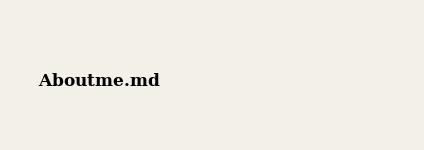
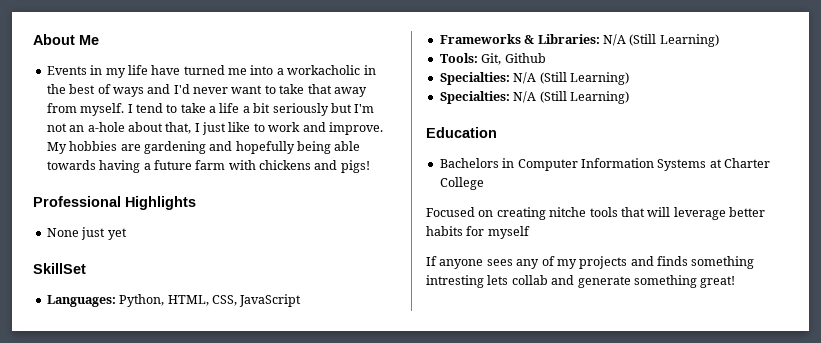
[38,73,160,86] Aboutme.md -> [33,34,99,45] [46,65,376,78] [46,84,367,97] [46,103,375,116] [46,122,383,135] [46,141,361,154] [46,160,370,173] [33,196,196,210] [46,227,127,240] [33,263,86,274] [46,294,302,307] [439,34,719,47] [439,53,546,65] [439,72,629,85] [439,91,629,104] [426,127,497,138] [439,158,770,171] [439,177,484,190] [426,207,765,220] [426,226,530,239] [426,256,755,269] [426,275,736,288] About Me // Events in my life have turned me into a workacholic in the best of ways and I'd never want to take that away from myself. I tend to take a life a bit seriously but I'm not an a-hole about that, I just like to work and improve. My hobbies are gardening and hopefully being able towards having a future farm with chickens and pigs! // Professional Highlights // None just yet // SkillSet // Languages: Python, HTML, CSS, JavaScript // Frameworks & Libraries: N/A (Still Learning) // Tools: Git, Github // Specialties: N/A (Still Learning) // Specialties: N/A (Still Learning) // Education // Bachelors in Computer Information Systems at Charter College // Focused on creating nitche tools that will leverage better habits for myself // If anyone sees any of my projects and finds something intresting lets collab and generate something great!

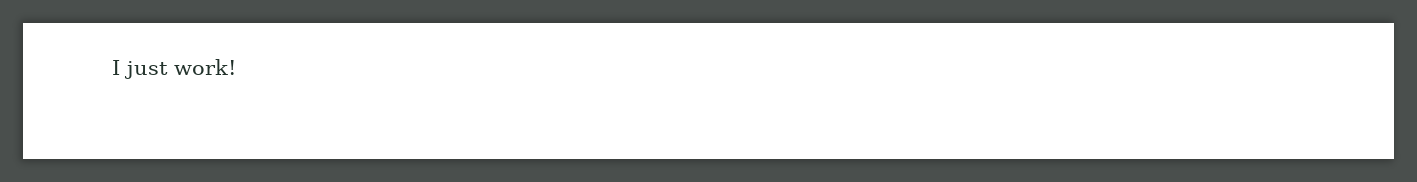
[33,34,99,45] [46,65,376,78] [46,84,367,97] [46,103,375,116] [46,122,383,135] [46,141,361,154] [46,160,370,173] [33,196,196,210] [46,227,127,240] [33,263,86,274] [46,294,302,307] [439,34,719,47] [439,53,546,65] [439,72,629,85] [439,91,629,104] [426,127,497,138] [439,158,770,171] [439,177,484,190] [426,207,765,220] [426,226,530,239] [426,256,755,269] [426,275,736,288] About Me // Events in my life have turned me into a workacholic in the best of ways and I'd never want to take that away from myself. I tend to take a life a bit seriously but I'm not an a-hole about that, I just like to work and improve. My hobbies are gardening and hopefully being able towards having a future farm with chickens and pigs! // Professional Highlights // None just yet // SkillSet // Languages: Python, HTML, CSS, JavaScript // Frameworks & Libraries: N/A (Still Learning) // Tools: Git, Github // Specialties: N/A (Still Learning) // Specialties: N/A (Still Learning) // Education // Bachelors in Computer Information Systems at Charter College // Focused on creating nitche tools that will leverage better habits for myself // If anyone sees any of my projects and finds something intresting lets collab and generate something great! -> [112,59,236,79] I just work!

